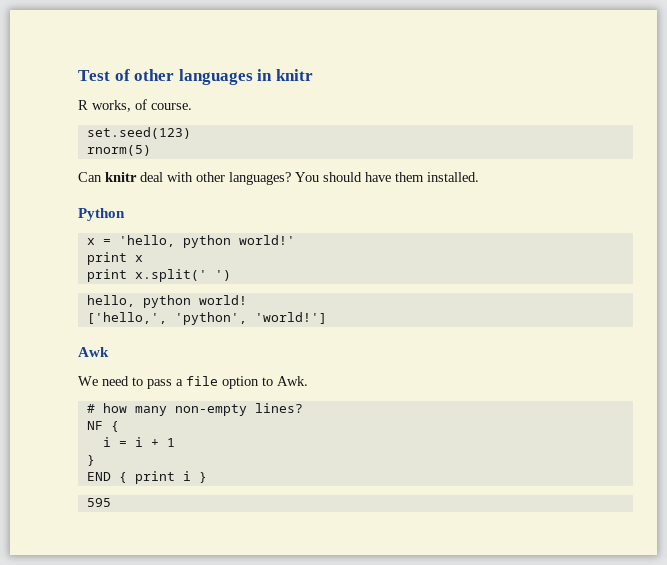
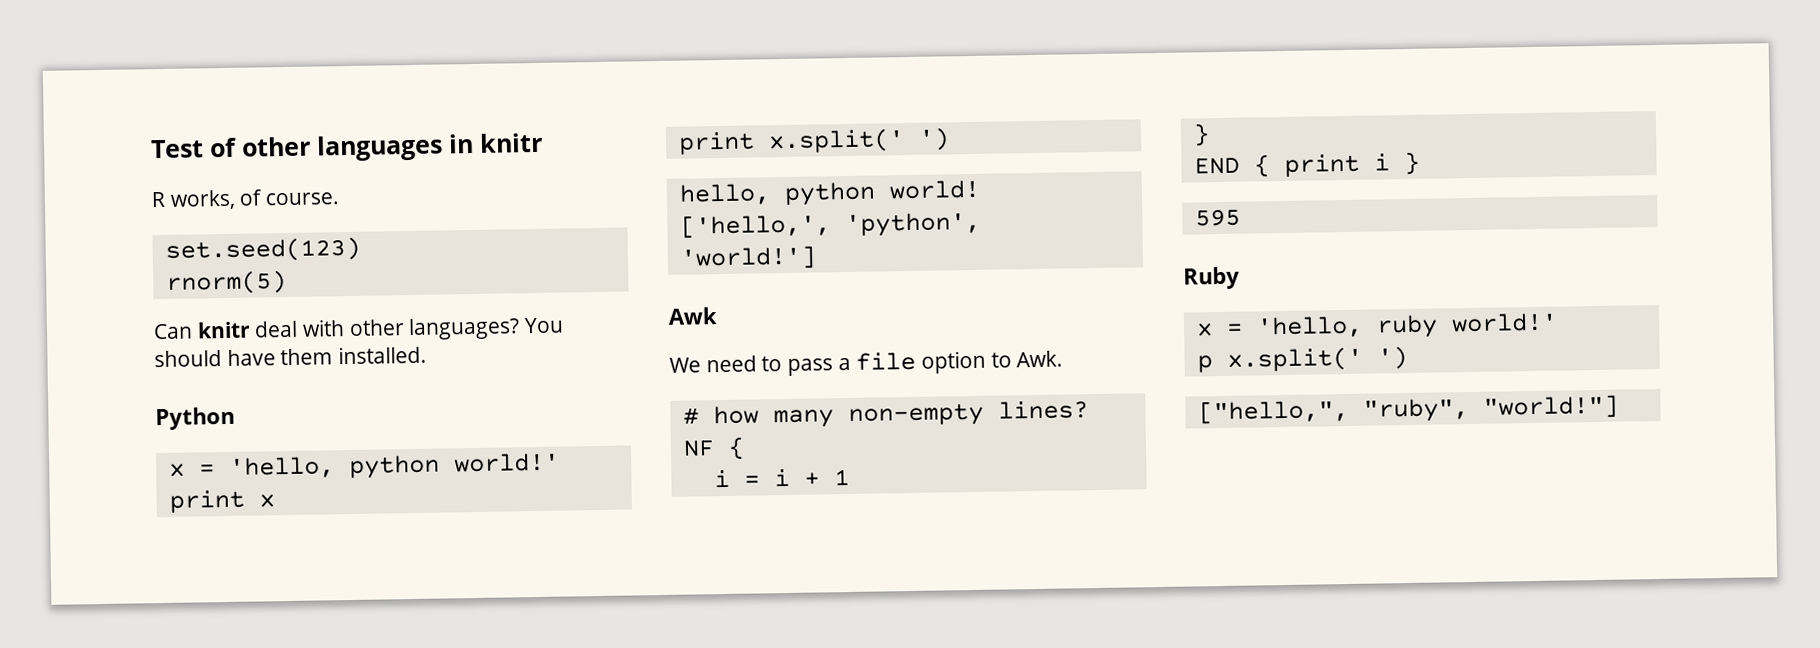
(111, 502) none -> [1183,266,1240,290] [1196,312,1558,339] [1196,346,1408,373] [1197,394,1619,425] // Ruby // x = 'hello, ruby world!' // p x.split(' ') // ["hello,", "ruby", "world!"]

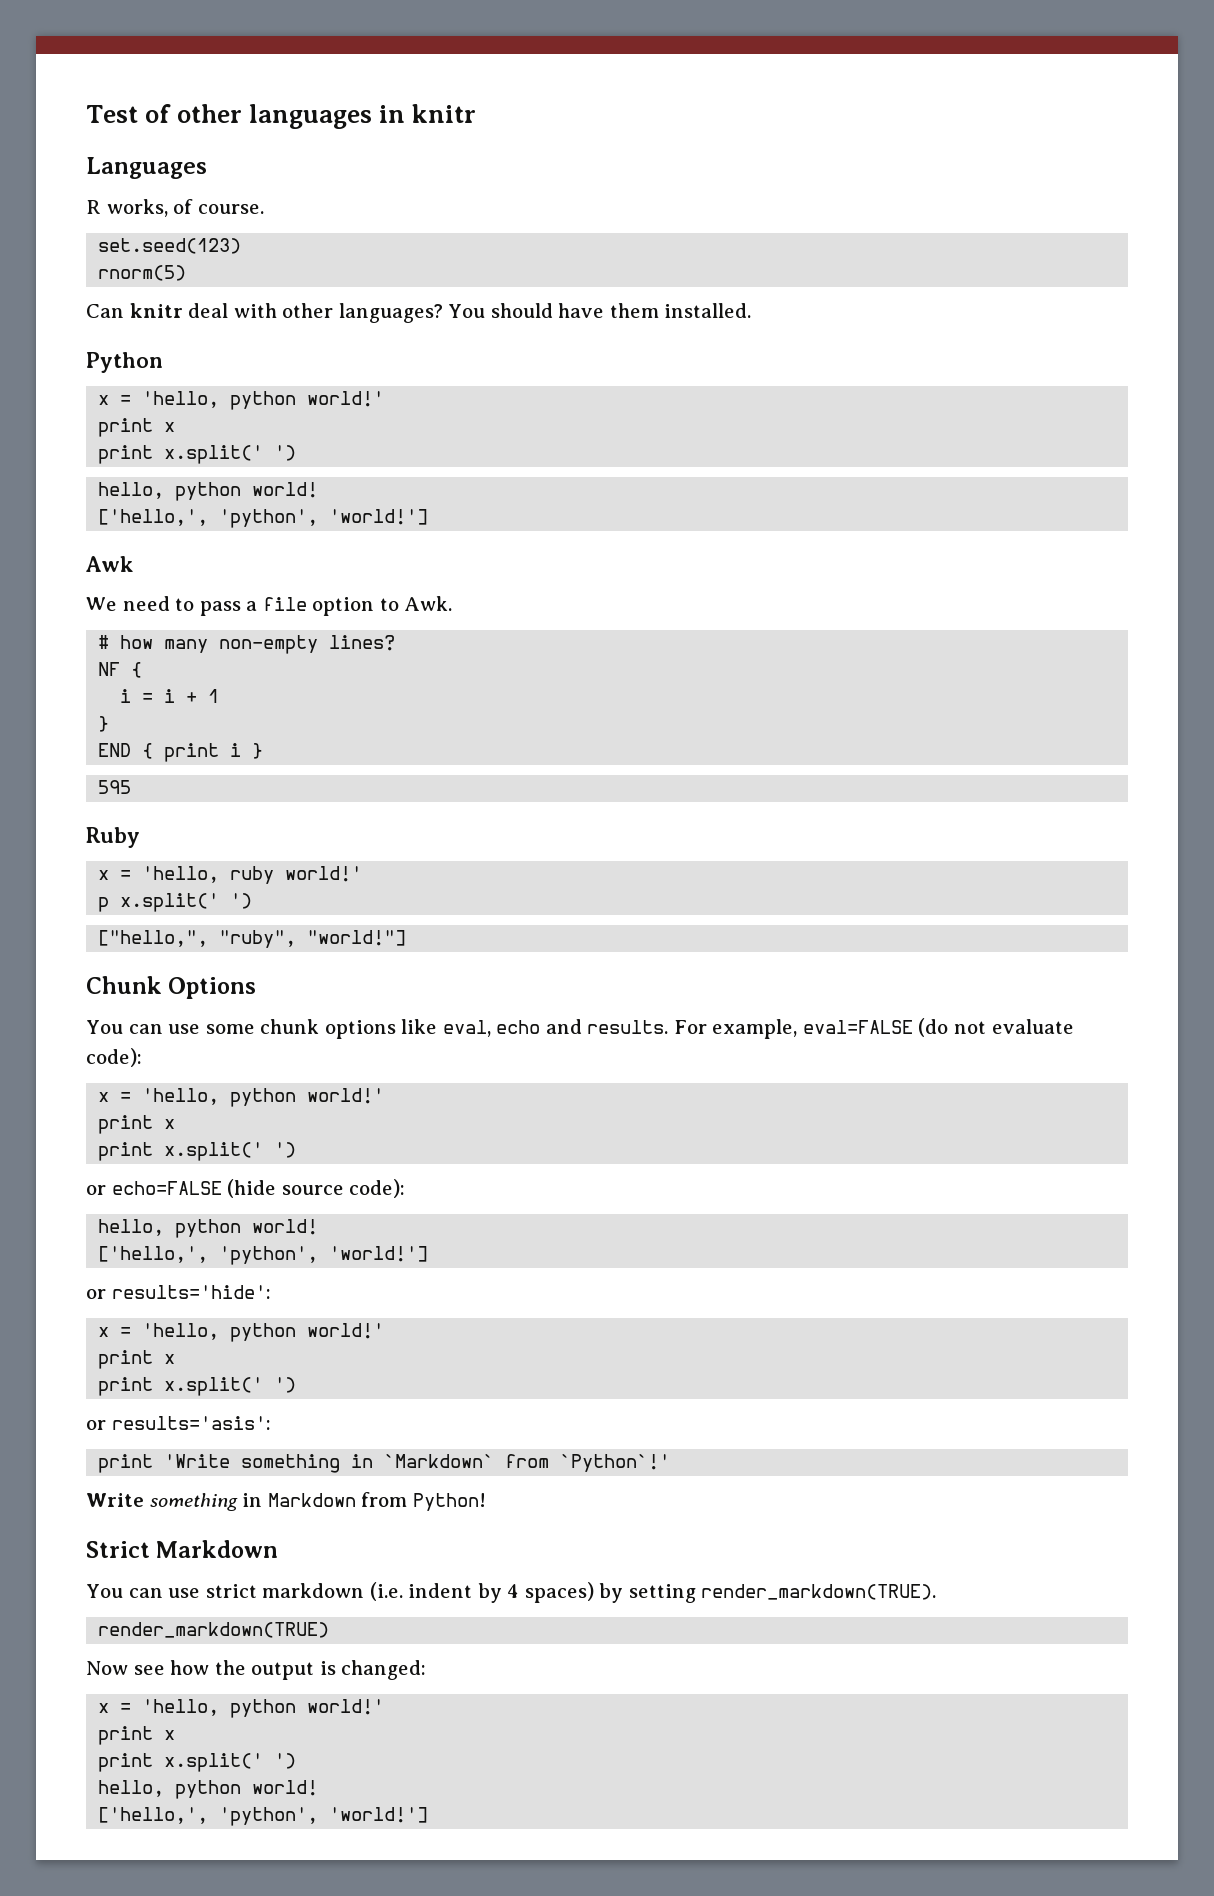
(543, 142) none -> [86,157,207,179] // Languages
(1619, 407) none -> [86,976,257,999] [86,1018,1074,1039] [86,1048,142,1067] [98,1088,385,1107] [98,1115,176,1134] [98,1142,297,1161] [86,1179,406,1198] [98,1219,319,1238] [98,1246,429,1265] [86,1285,271,1299] [98,1323,385,1342] [98,1350,176,1369] [98,1377,297,1396] [86,1416,271,1430] [98,1454,671,1473] [86,1492,486,1511] [86,1540,279,1558] [86,1582,937,1603] [98,1622,330,1638] [86,1660,427,1680] [98,1699,385,1718] [98,1726,176,1745] [98,1753,297,1772] [98,1780,319,1799] [98,1807,429,1826] // Chunk Options // You can use some chunk options like eval, echo and results. For example, eval=FALSE (do not evaluate code): // x = 'hello, python world!' // print x // print x.split(' ') // or echo=FALSE (hide source code): // hello, python world! // ['hello,', 'python', 'world!'] // or results='hide': // x = 'hello, python world!' // print x // print x.split(' ') // or results='asis': // print 'Write something in `Markdown` from `Python`!' // Write something in Markdown from Python! // Strict Markdown // You can use strict markdown (i.e. indent by 4 spaces) by setting render_markdown(TRUE). // render_markdown(TRUE) // Now see how the output is changed: // x = 'hello, python world!' // print x // print x.split(' ') // hello, python world! // ['hello,', 'python', 'world!']

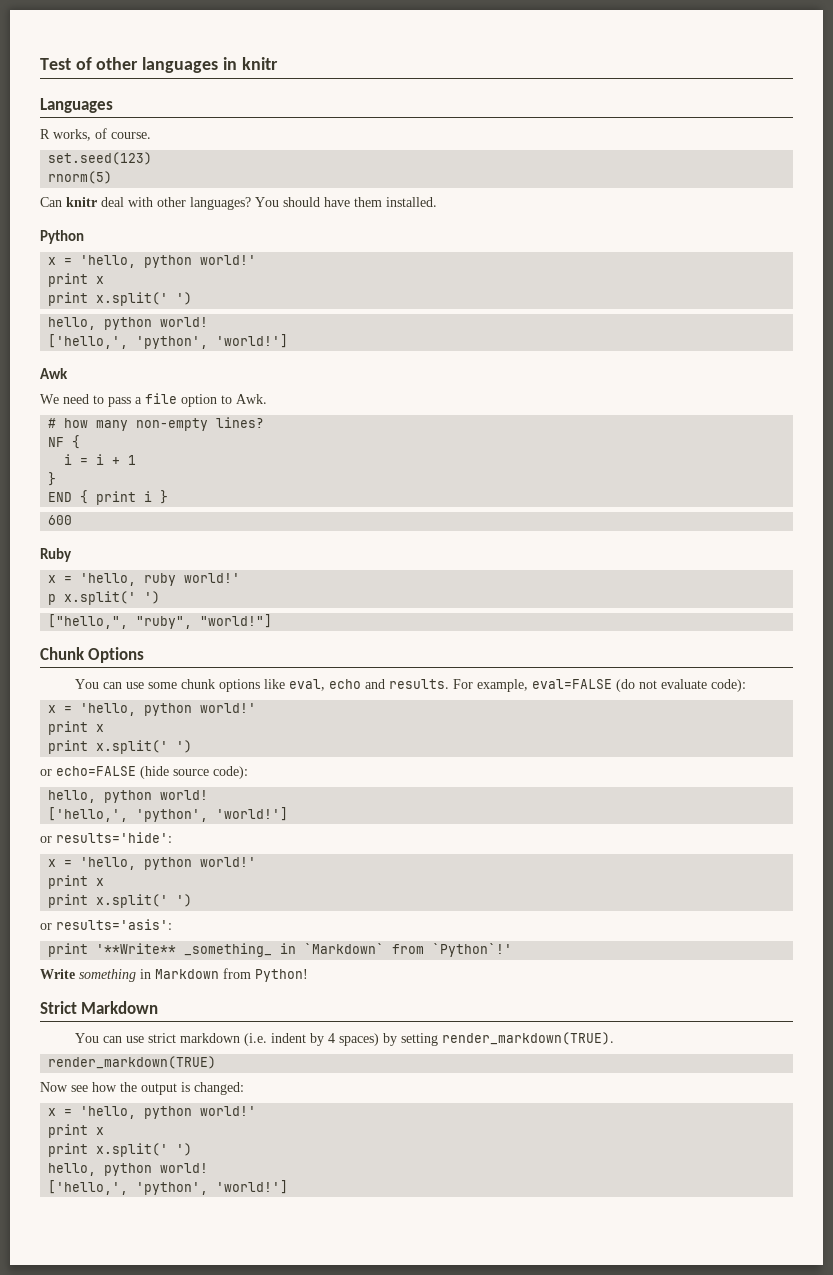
[98,780,132,794] 595 -> [48,515,73,525] 600
[164,1454,341,1473] 'Write something -> [96,943,273,957] '**Write** _something_

